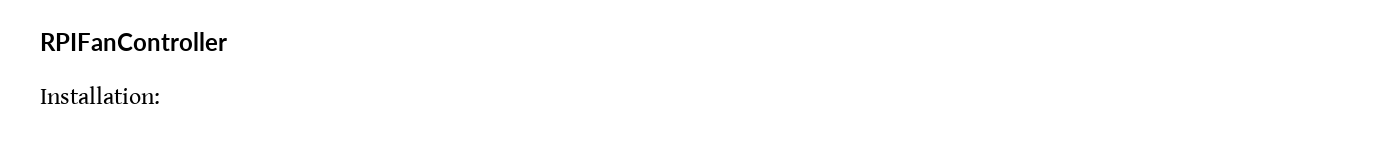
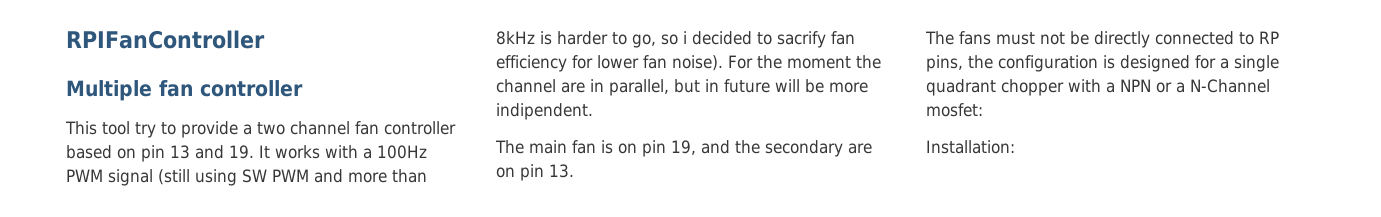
(227, 41) none -> [66,80,303,101] [65,121,456,138] [66,145,427,162] [66,169,427,186] [496,31,855,48] [496,55,881,72] [496,79,868,96] [496,103,593,120] [495,140,872,157] [496,164,574,181] [925,31,1279,48] [926,55,1279,72] [926,79,1270,96] [926,103,983,117] // Multiple fan controller // This tool try to provide a two channel fan controller based on pin 13 and 19. It works with a 100Hz PWM signal (still using SW PWM and more than 8kHz is harder to go, so i decided to sacrify fan efficiency for lower fan noise). For the moment the channel are in parallel, but in future will be more indipendent. // The main fan is on pin 19, and the secondary are on pin 13. // The fans must not be directly connected to RP pins, the configuration is designed for a single quadrant chopper with a NPN or a N-Channel mosfet:

